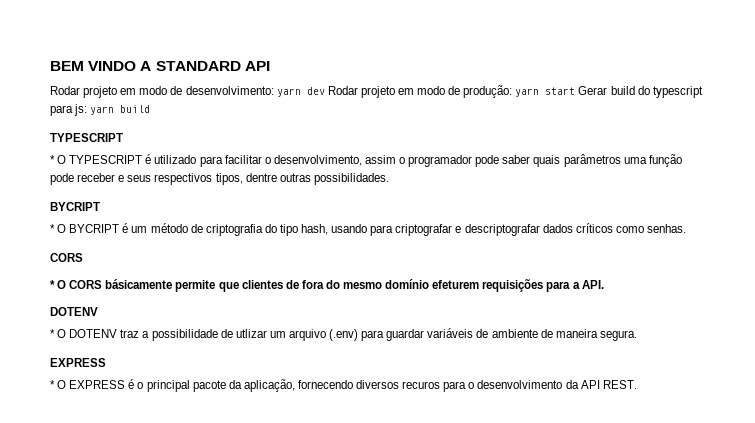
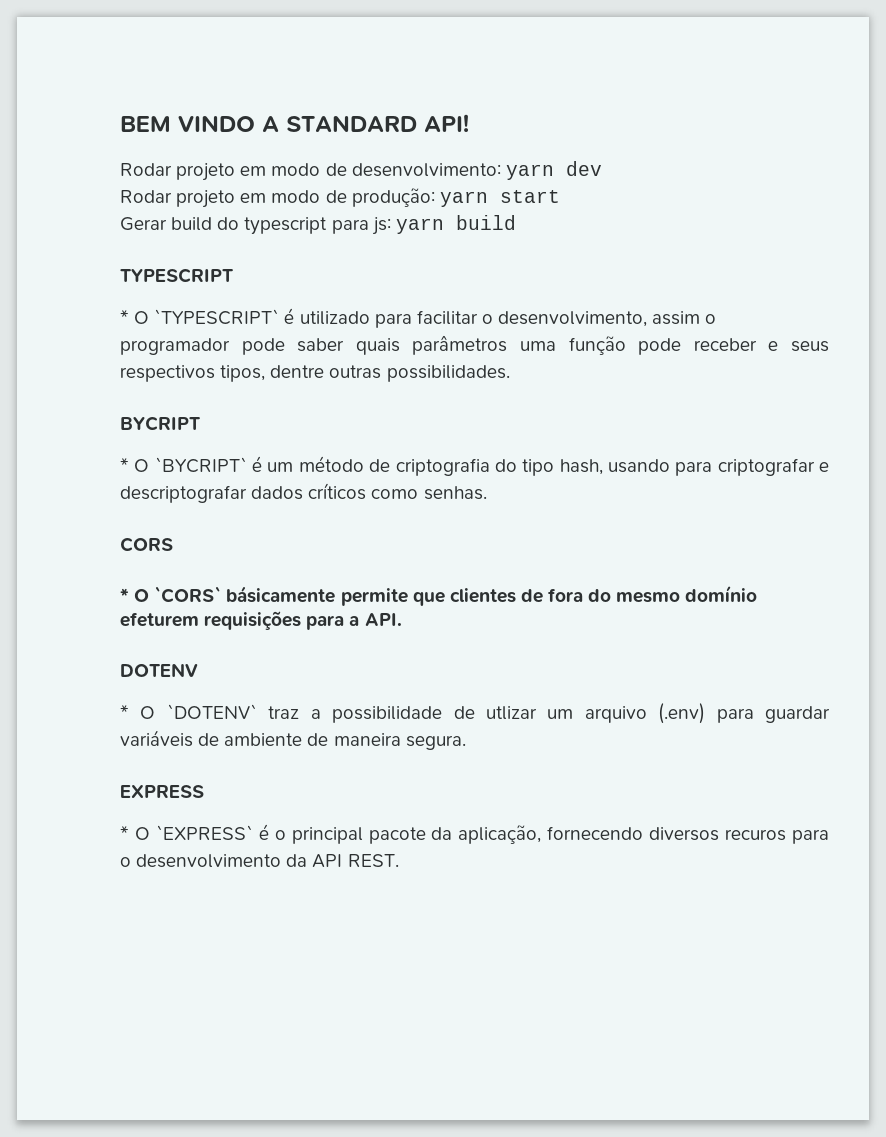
[244,61,270,71] API -> [424,114,469,132] API!
(325, 91) none -> (602, 168) //
(576, 91) none -> (560, 196) //
[69,155,143,164] TYPESCRIPT -> [154,309,280,325] `TYPESCRIPT`
[69,224,120,233] BYCRIPT -> [154,457,247,473] `BYCRIPT`
[69,280,103,289] CORS -> [154,586,222,603] `CORS`
[69,329,118,338] DOTENV -> [166,704,257,719] `DOTENV`
[69,380,126,389] EXPRESS -> [155,825,253,840] `EXPRESS`

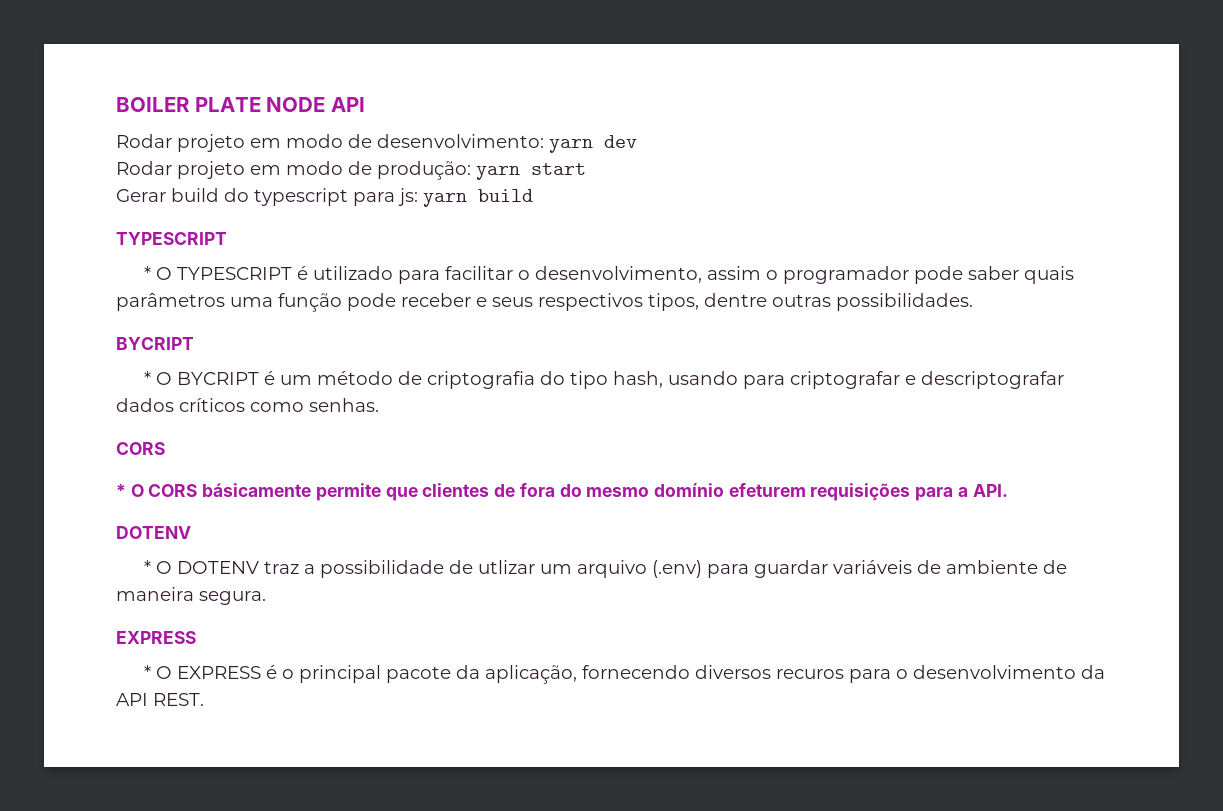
[120,114,469,132] BEM VINDO A STANDARD API! -> [116,97,365,112] BOILER PLATE NODE API
[154,309,280,325] `TYPESCRIPT` -> [177,267,293,280] TYPESCRIPT
[154,457,247,473] `BYCRIPT` -> [177,372,260,385] BYCRIPT
[154,586,222,603] `CORS` -> [148,484,198,497] CORS
[166,704,257,719] `DOTENV` -> [177,561,260,574] DOTENV
[155,825,253,840] `EXPRESS` -> [177,666,262,679] EXPRESS

